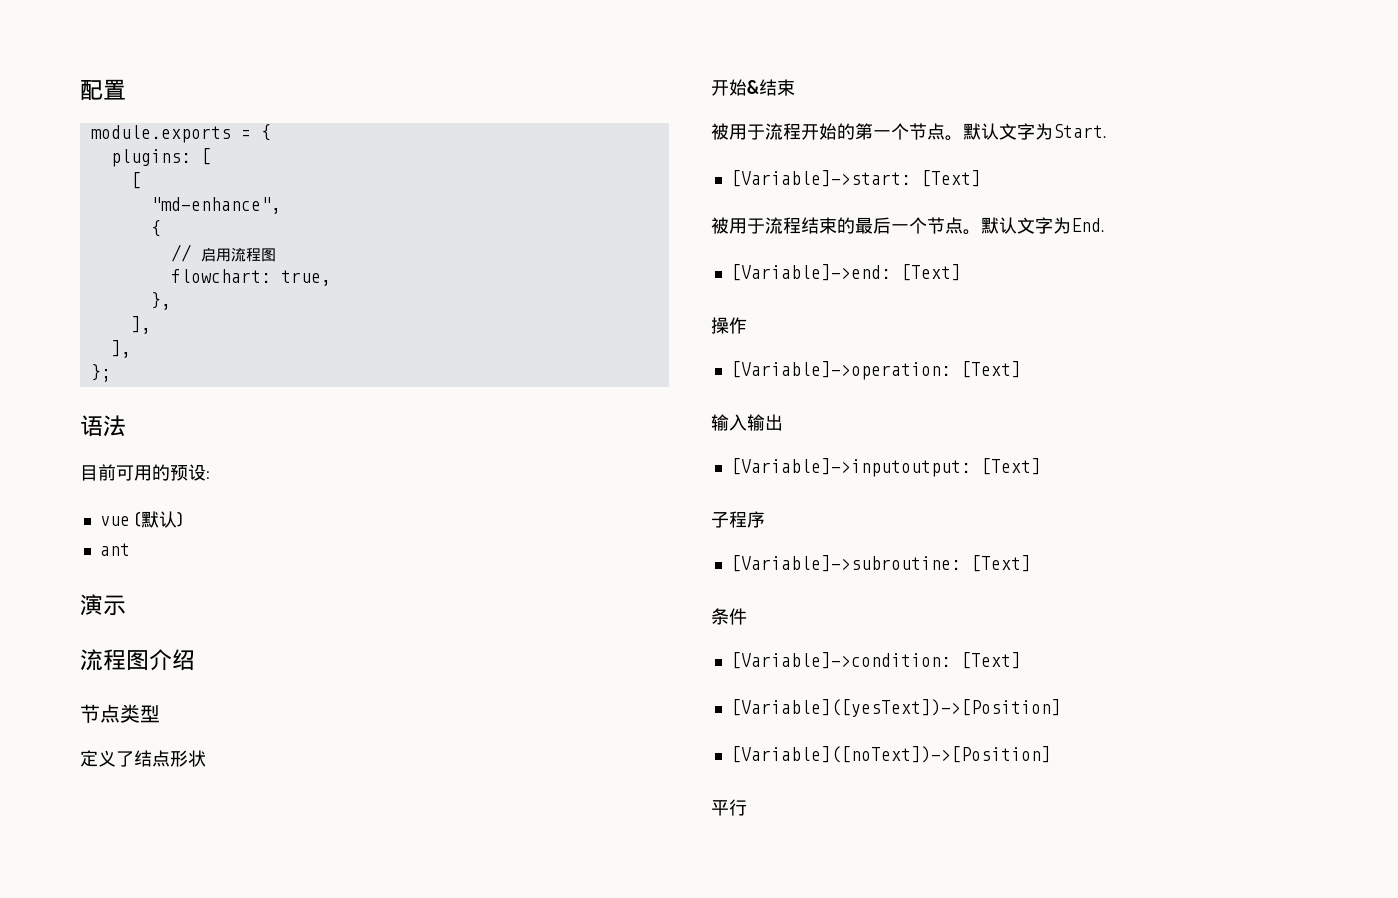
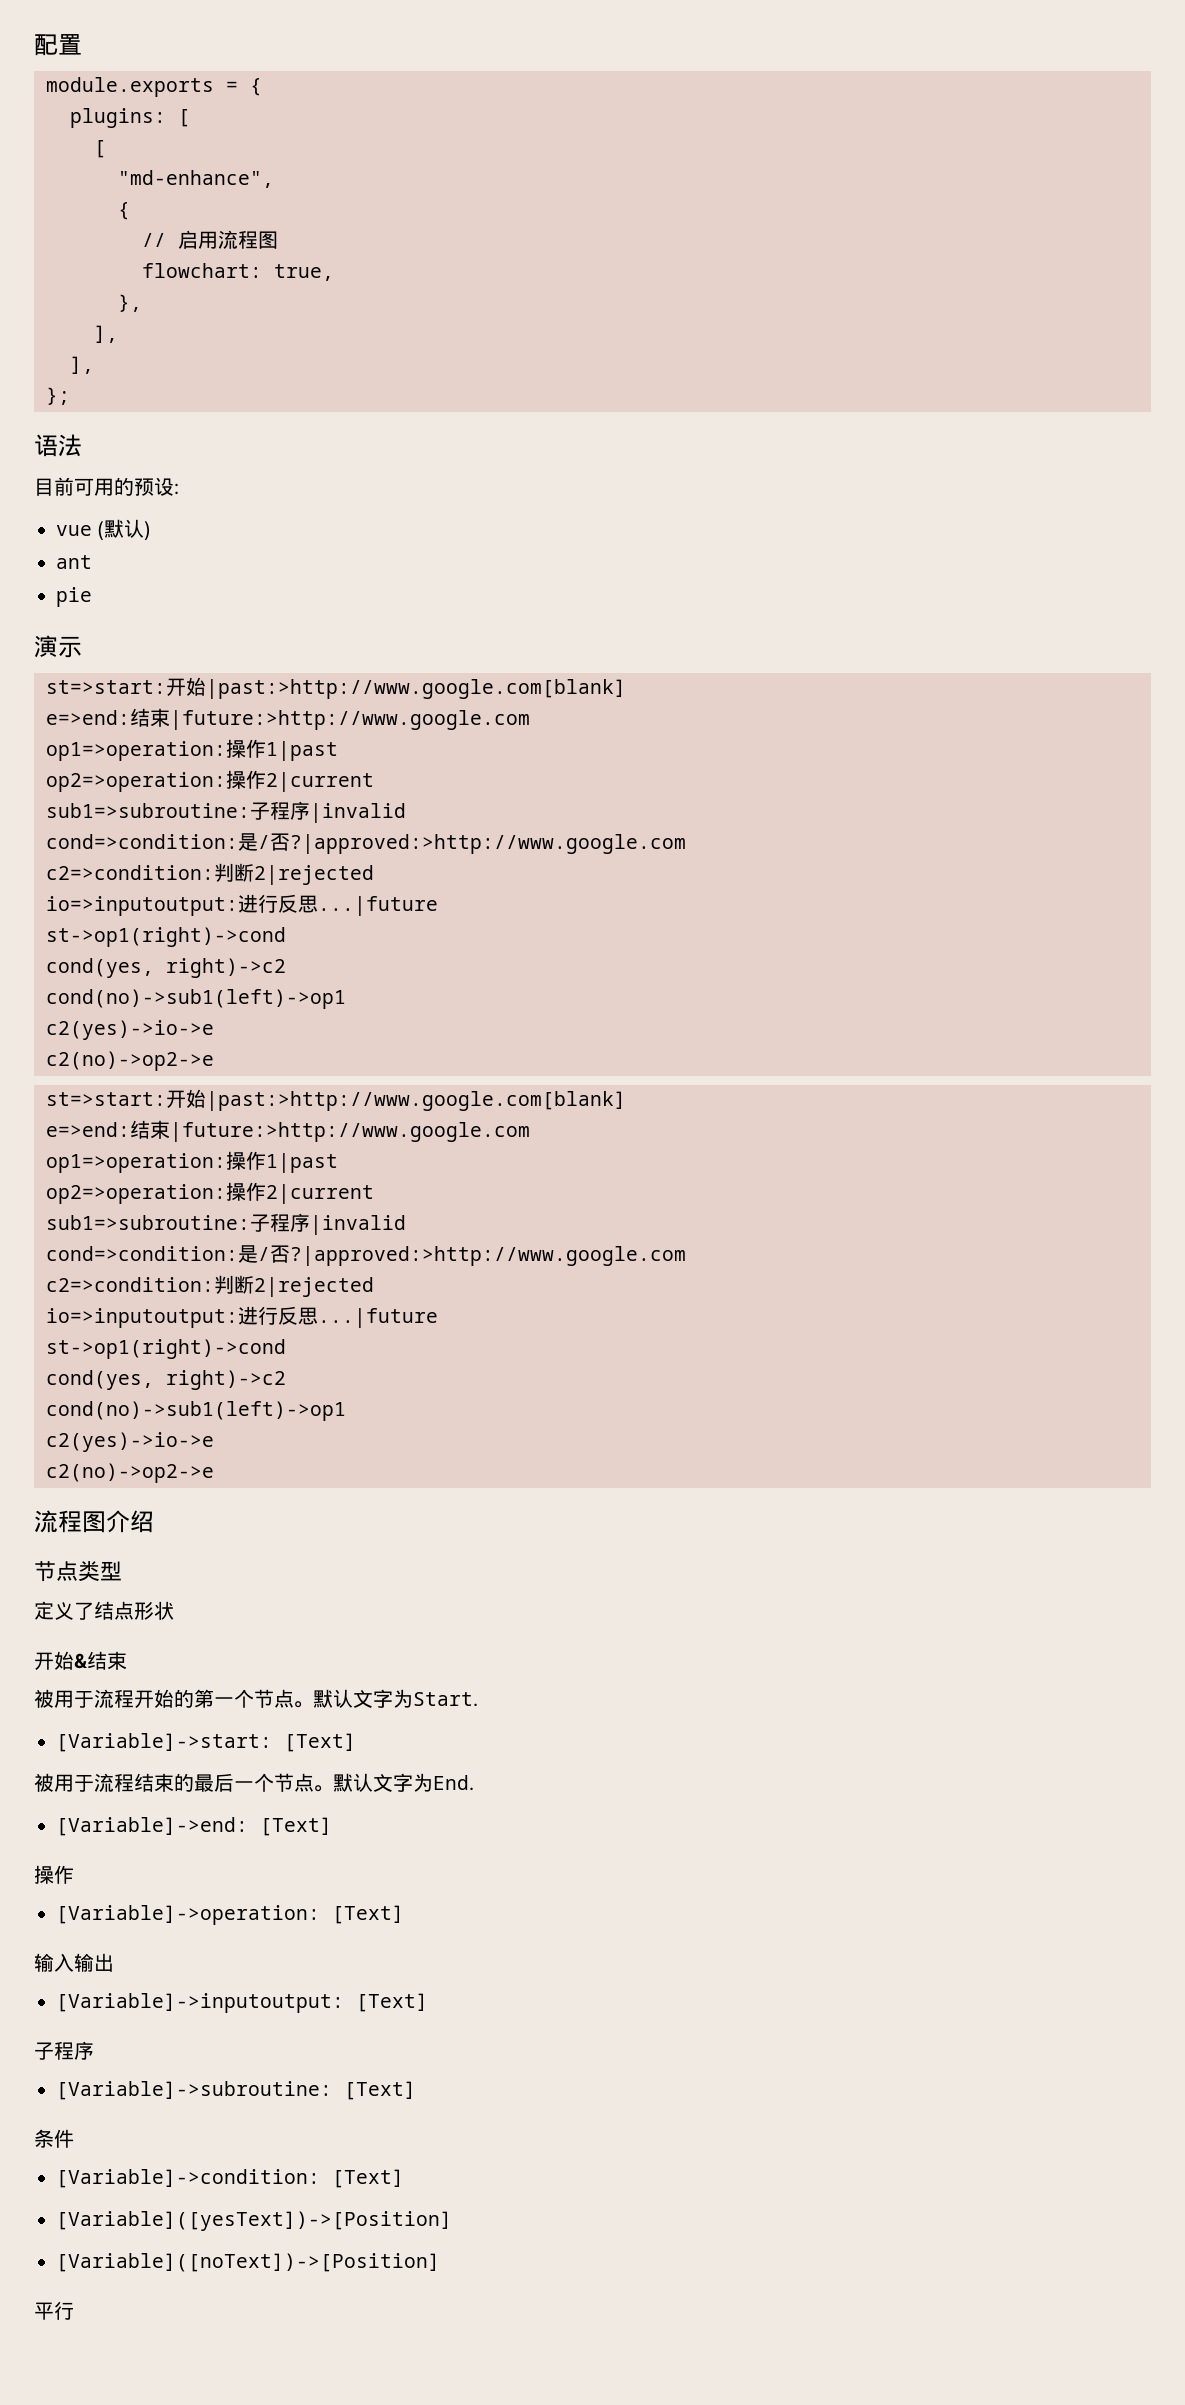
(130, 549) none -> [56,587,92,607] // pie
(126, 605) none -> [46,677,626,699] [46,708,530,730] [46,739,338,761] [46,770,374,792] [46,801,406,823] [46,833,686,854] [46,863,374,885] [46,894,438,916] [46,927,286,947] [46,958,286,978] [46,989,346,1009] [46,1020,214,1040] [46,1051,214,1071] [46,1089,626,1111] [46,1120,530,1142] [46,1151,338,1173] [46,1182,374,1204] [46,1213,406,1235] [46,1245,686,1266] [46,1275,374,1297] [46,1306,438,1328] [46,1339,286,1359] [46,1370,286,1390] [46,1401,346,1421] [46,1432,214,1452] [46,1463,214,1483] // st=>start:开始|past:>http://www.google.com[blank] // e=>end:结束|future:>http://www.google.com // op1=>operation:操作1|past // op2=>operation:操作2|current // sub1=>subroutine:子程序|invalid // cond=>condition:是/否?|approved:>http://www.google.com // c2=>condition:判断2|rejected // io=>inputoutput:进行反思...|future // st->op1(right)->cond // cond(yes, right)->c2 // cond(no)->sub1(left)->op1 // c2(yes)->io->e // c2(no)->op2->e // st=>start:开始|past:>http://www.google.com[blank] // e=>end:结束|future:>http://www.google.com // op1=>operation:操作1|past // op2=>operation:操作2|current // sub1=>subroutine:子程序|invalid // cond=>condition:是/否?|approved:>http://www.google.com // c2=>condition:判断2|rejected // io=>inputoutput:进行反思...|future // st->op1(right)->cond // cond(yes, right)->c2 // cond(no)->sub1(left)->op1 // c2(yes)->io->e // c2(no)->op2->e

